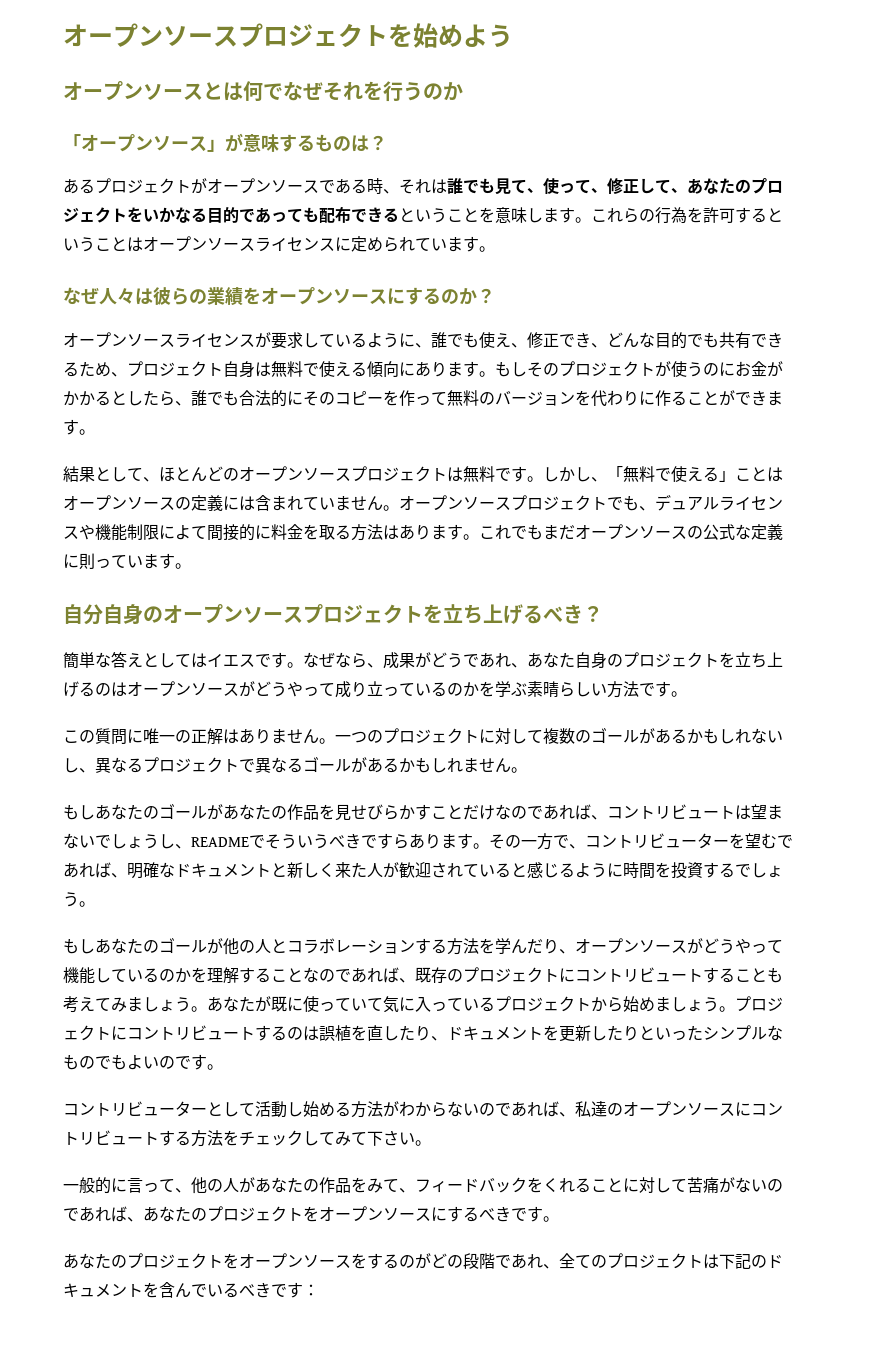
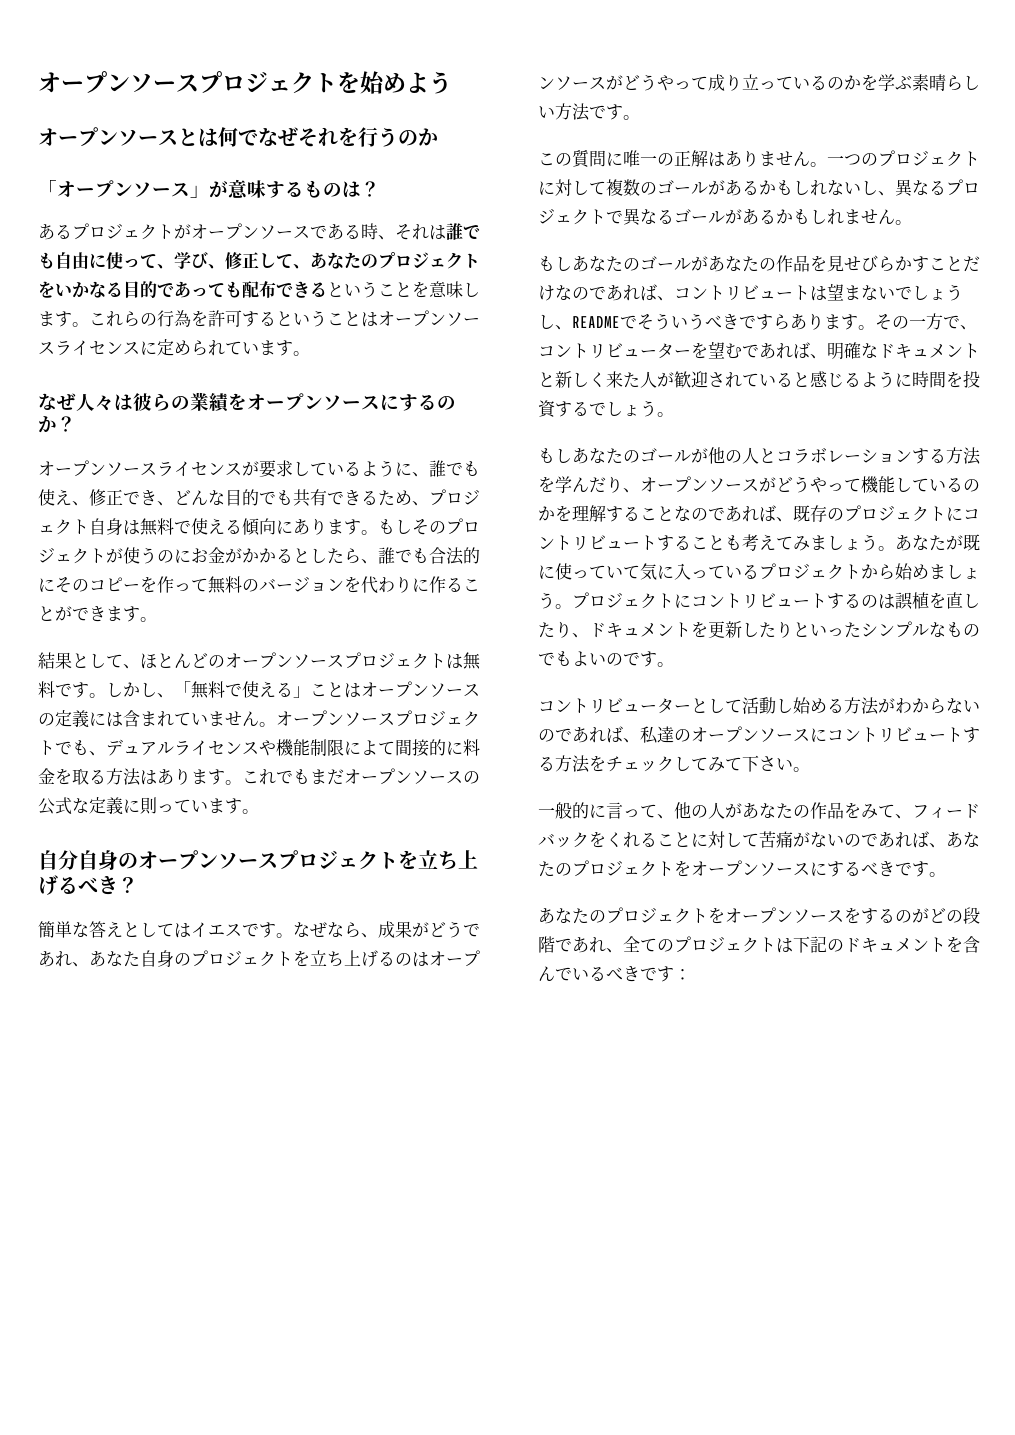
[495,178,543,195] 見て、 -> [55,252,106,269] 自由に
(607, 190) none -> [174,252,225,269] 学び、

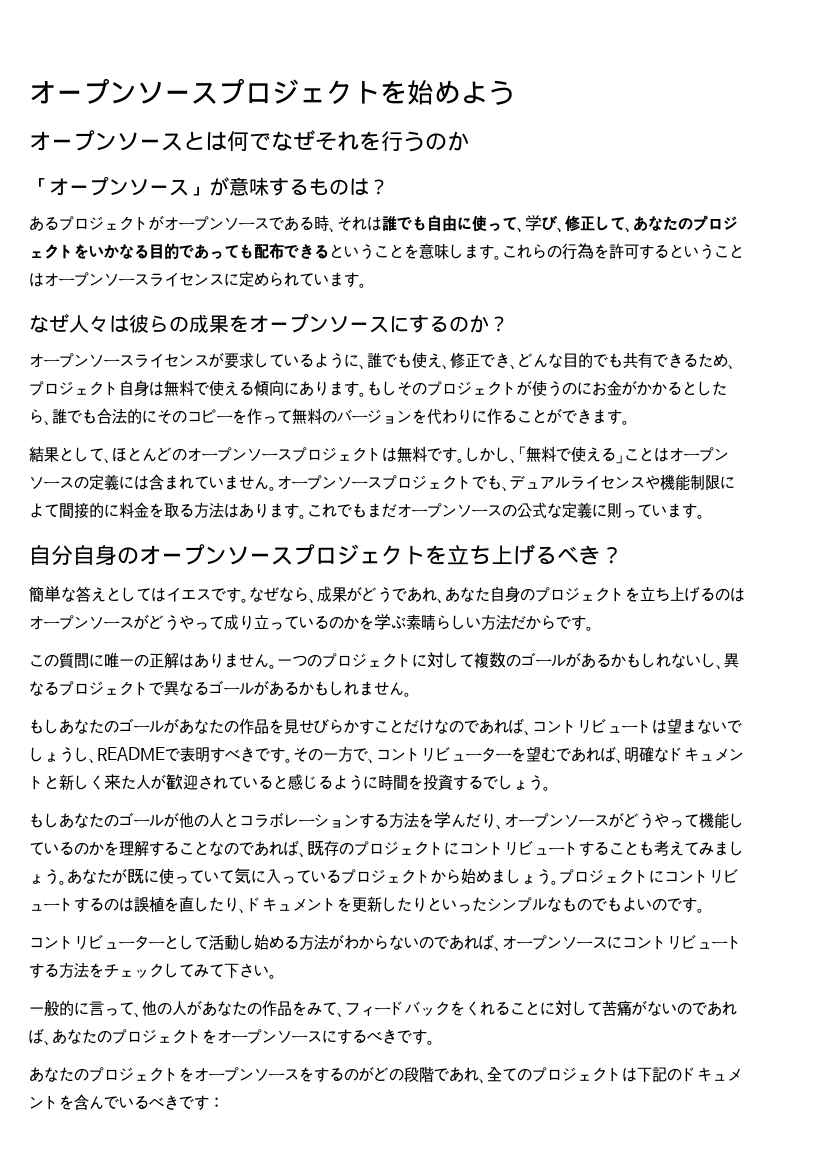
[190,392,230,413] 業績 -> [189,314,229,333] 成果
(590, 112) none -> [511,615,556,630] だから
[637,313,841,330] そういうべきですらありま -> [180,746,270,763] 表明すべきで
[640,726,691,744] 私達の -> (502, 949) none

